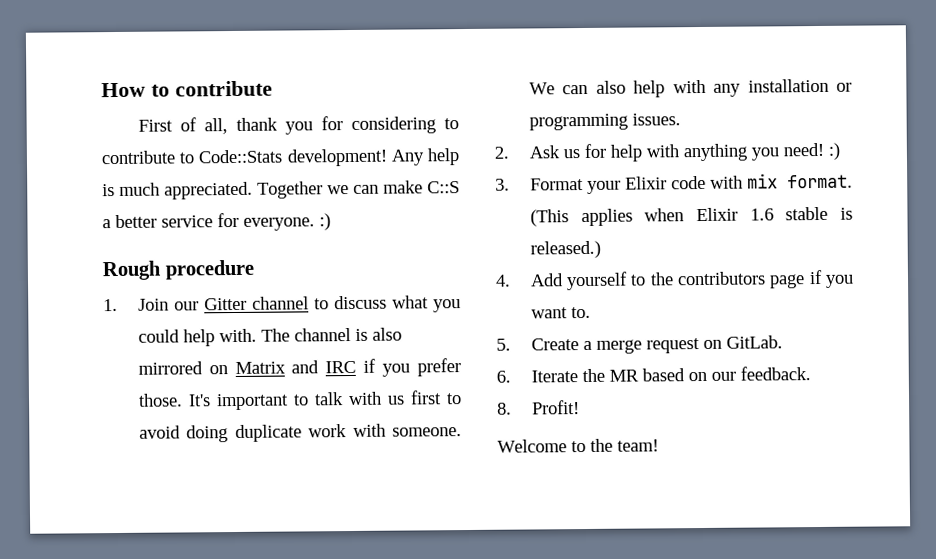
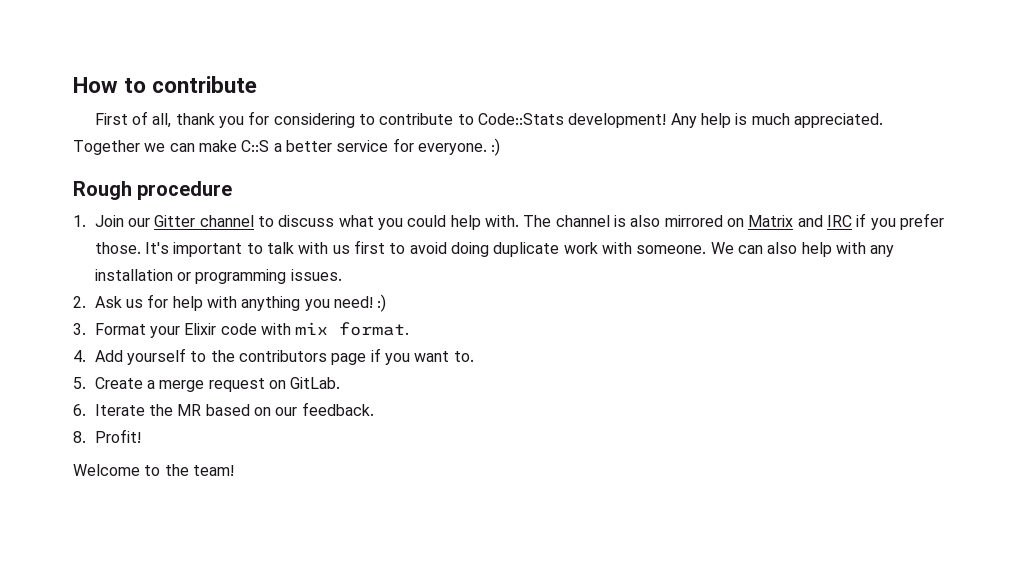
[529,206,853,227] [529,240,601,259] (This applies when Elixir 1.6 stable is released.) -> (410, 329) none

